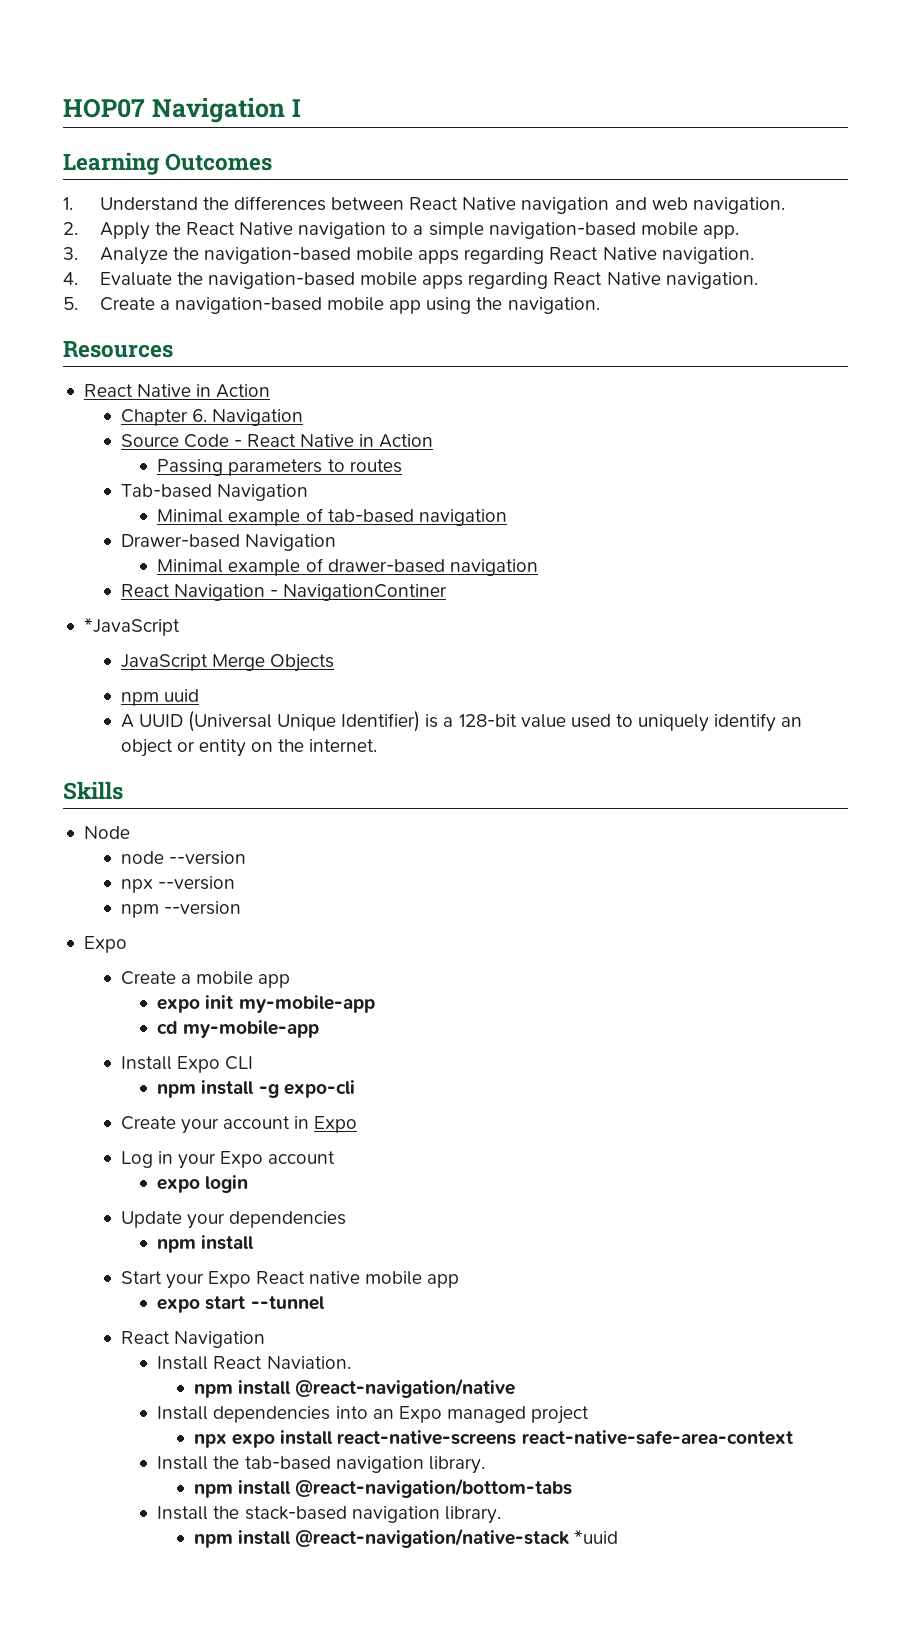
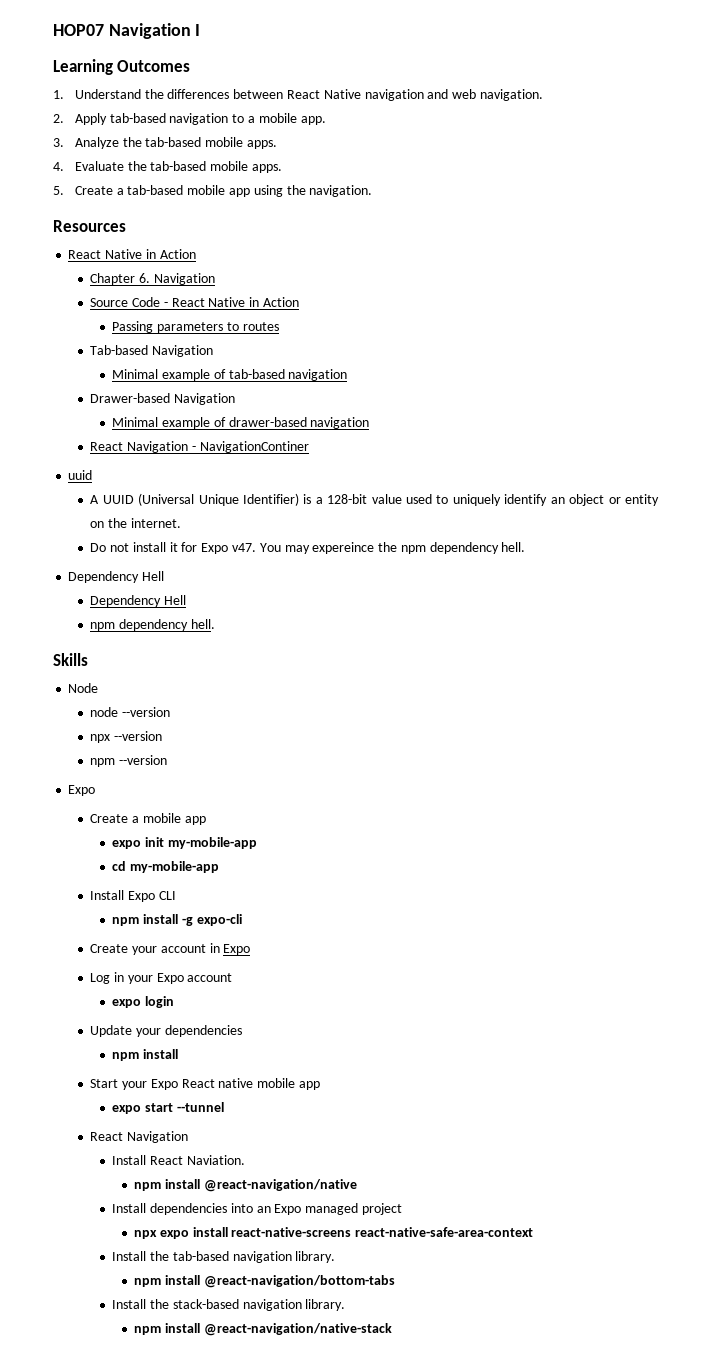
[154,222,294,235] the React Native -> [109,113,166,123] tab-based
[428,222,636,239] simple navigation-based -> (256, 119) none
[203,247,754,264] [63,272,758,289] navigation-based mobile apps regarding React Native navigation. // 4. Evaluate the navigation-based mobile apps regarding React Native navigation. -> [145,137,278,149] [53,161,283,173] tab-based mobile apps. // 4. Evaluate the tab-based mobile apps.
[174,297,322,314] navigation-based -> [127,185,184,195] tab-based
[83,618,180,636] [120,654,334,672] [120,692,159,706] *JavaScript // JavaScript Merge Objects // npm -> (309, 447) none
(378, 745) none -> [90,542,526,554] [68,571,165,583] [90,595,187,607] [90,619,215,631] // Do not install it for Expo v47. You may expereince the npm dependency hell. // Dependency Hell // Dependency Hell // npm dependency hell.
[574,1530,619,1544] *uuid -> (392, 1329) none

